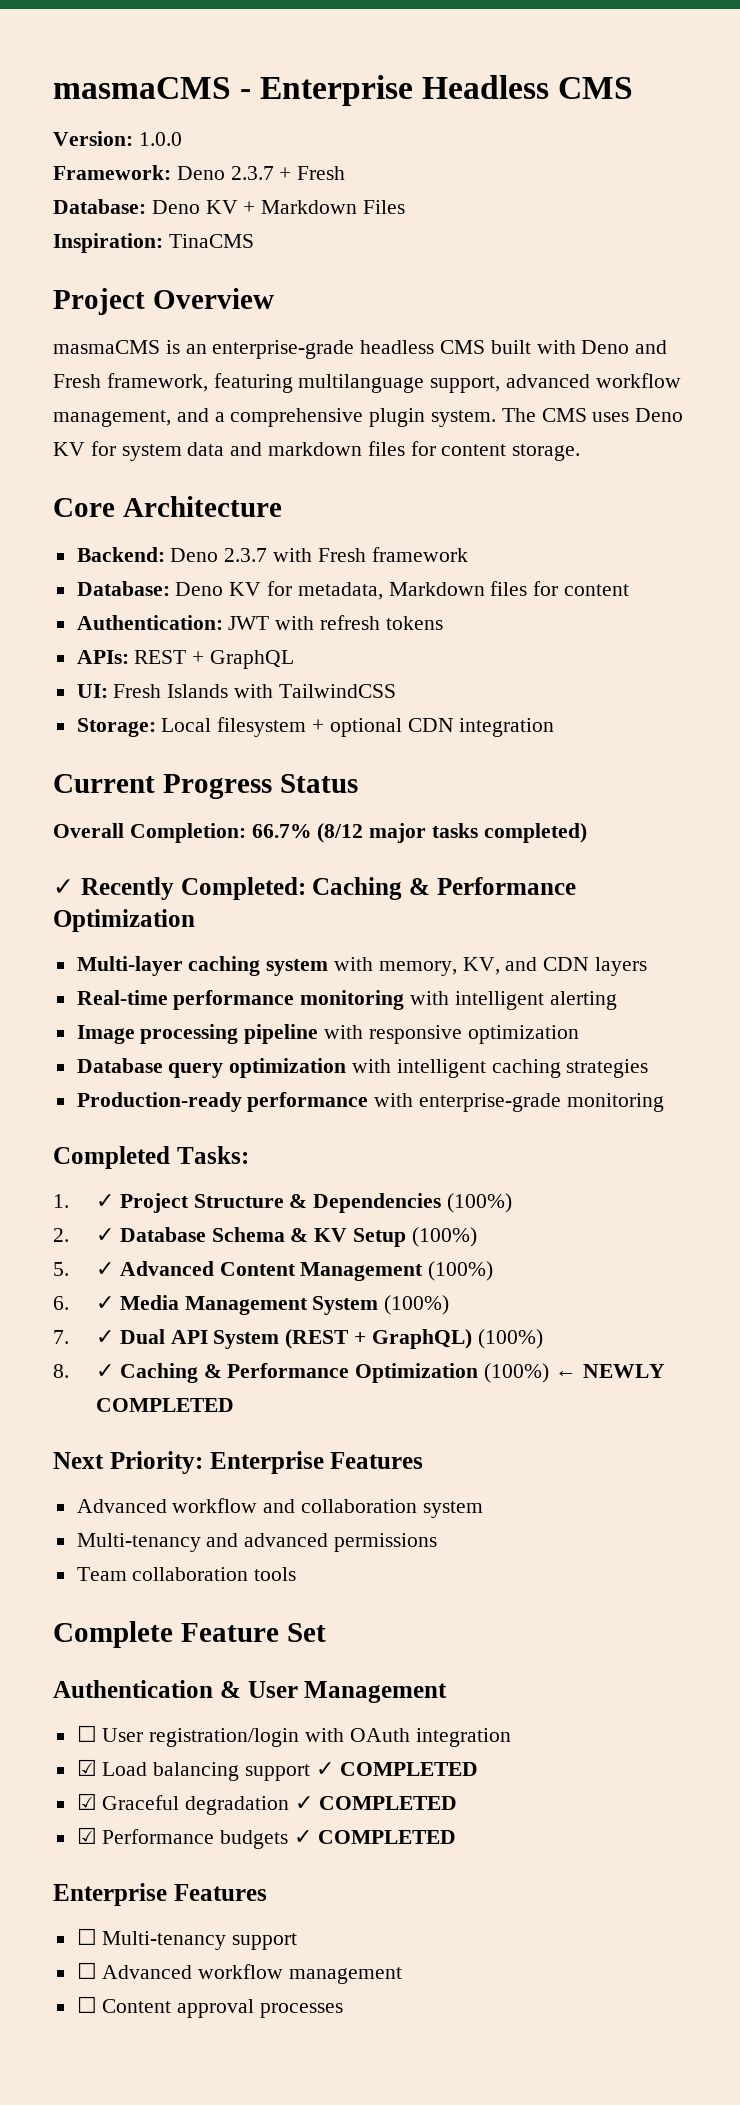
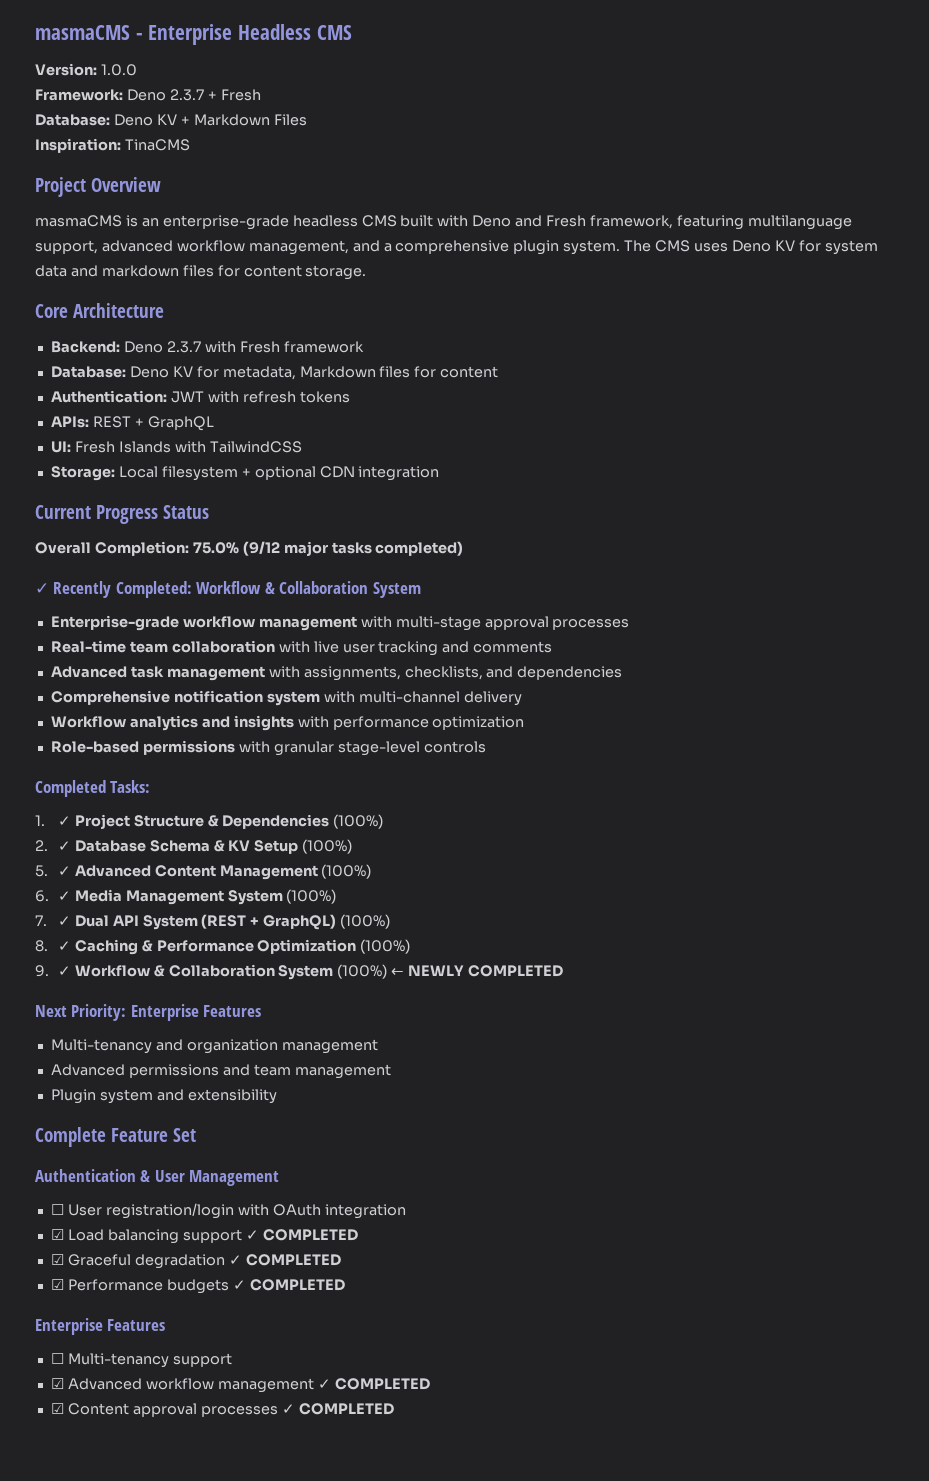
[251,823,364,843] 66.7% (8/12 -> [192,541,280,556] 75.0% (9/12
[312,877,576,900] [53,909,195,932] [76,956,648,976] [76,990,617,1010] [76,1024,579,1044] [76,1058,649,1078] [76,1092,664,1112] Caching & Performance Optimization // Multi-layer caching system with memory, KV, and CDN layers // Real-time performance monitoring with intelligent alerting // Image processing pipeline with responsive optimization // Database query optimization with intelligent caching strategies // Production-ready performance with enterprise-grade monitoring -> [196,581,421,598] [50,615,630,631] [50,640,553,656] [50,666,623,681] [50,690,522,706] [50,715,525,731] [50,740,486,756] Workflow & Collaboration System // Enterprise-grade workflow management with multi-stage approval processes // Real-time team collaboration with live user tracking and comments // Advanced task management with assignments, checklists, and dependencies // Comprehensive notification system with multi-channel delivery // Workflow analytics and insights with performance optimization // Role-based permissions with granular stage-level controls
(549, 1373) none -> [35,964,388,980] // 9. ✓ Workflow & Collaboration System (100%)
[76,1498,483,1518] [76,1533,438,1552] [76,1567,297,1581] Advanced workflow and collaboration system // Multi-tenancy and advanced permissions // Team collaboration tools -> [50,1039,378,1054] [50,1064,391,1079] [50,1089,277,1104] Multi-tenancy and organization management // Advanced permissions and team management // Plugin system and extensibility
[76,1962,97,1979] ☐ -> [50,1378,64,1389] ☑
[76,1996,97,2013] // ☐ -> [317,1378,430,1390] [50,1403,64,1414] ✓ COMPLETED // ☑
(344, 2010) none -> [281,1403,394,1415] ✓ COMPLETED

